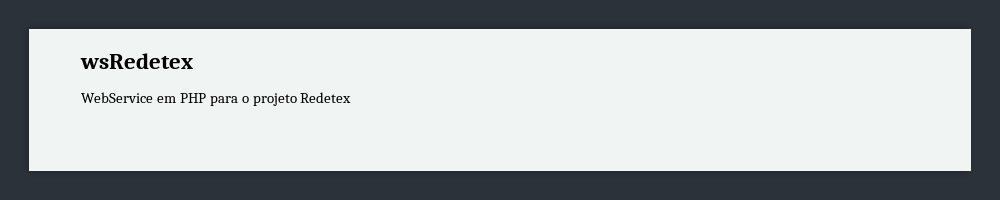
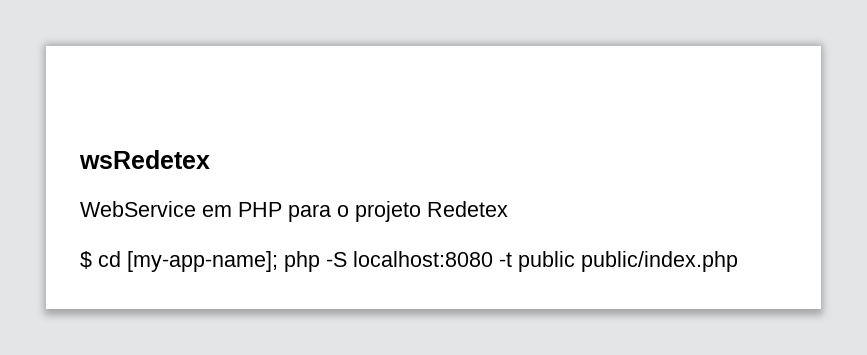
(352, 97) none -> [80,251,738,272] // $ cd [my-app-name]; php -S localhost:8080 -t public public/index.php

